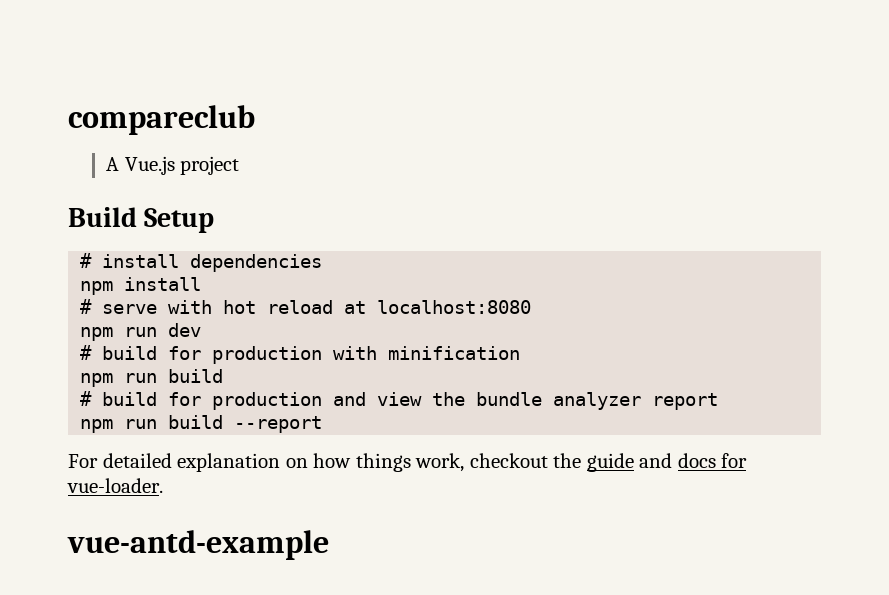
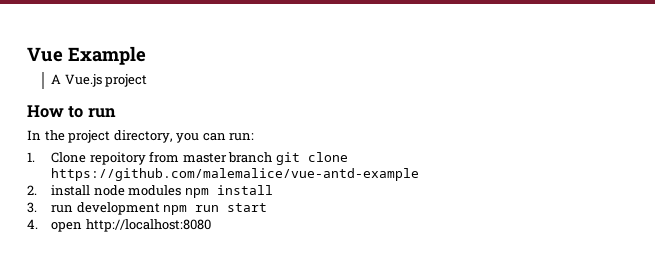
[68,105,255,135] compareclub -> [27,46,146,65] Vue Example
[68,207,215,233] [80,253,323,272] [80,277,202,295] [80,299,532,314] [80,323,202,341] [80,345,521,364] [80,369,224,387] [80,391,719,410] [80,415,323,433] [68,453,748,472] [67,478,163,493] [67,530,329,560] Build Setup // # install dependencies // npm install // # serve with hot reload at localhost:8080 // npm run dev // # build for production with minification // npm run build // # build for production and view the bundle analyzer report // npm run build --report // For detailed explanation on how things work, checkout the guide and docs for vue-loader. // vue-antd-example -> [27,105,116,118] [27,130,255,143] [27,151,348,165] [51,168,420,181] [27,185,273,198] [27,202,268,215] [27,219,211,232] How to run // In the project directory, you can run: // 1. Clone repoitory from master branch git clone https://github.com/malemalice/vue-antd-example // 2. install node modules npm install // 3. run development npm run start // 4. open http://localhost:8080

